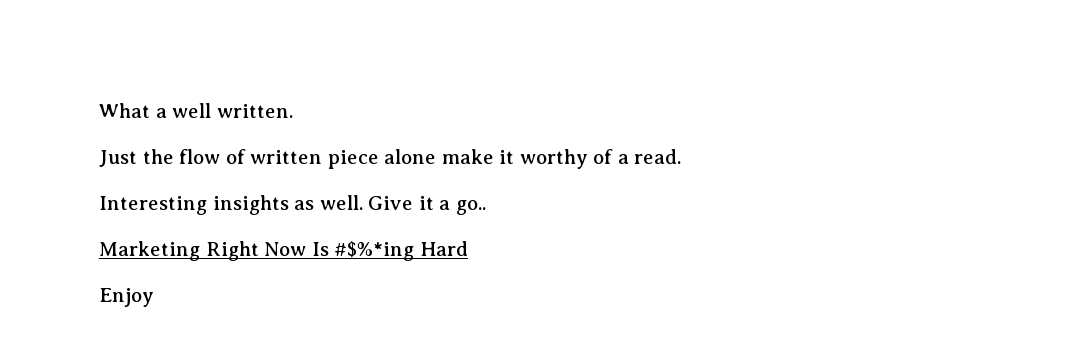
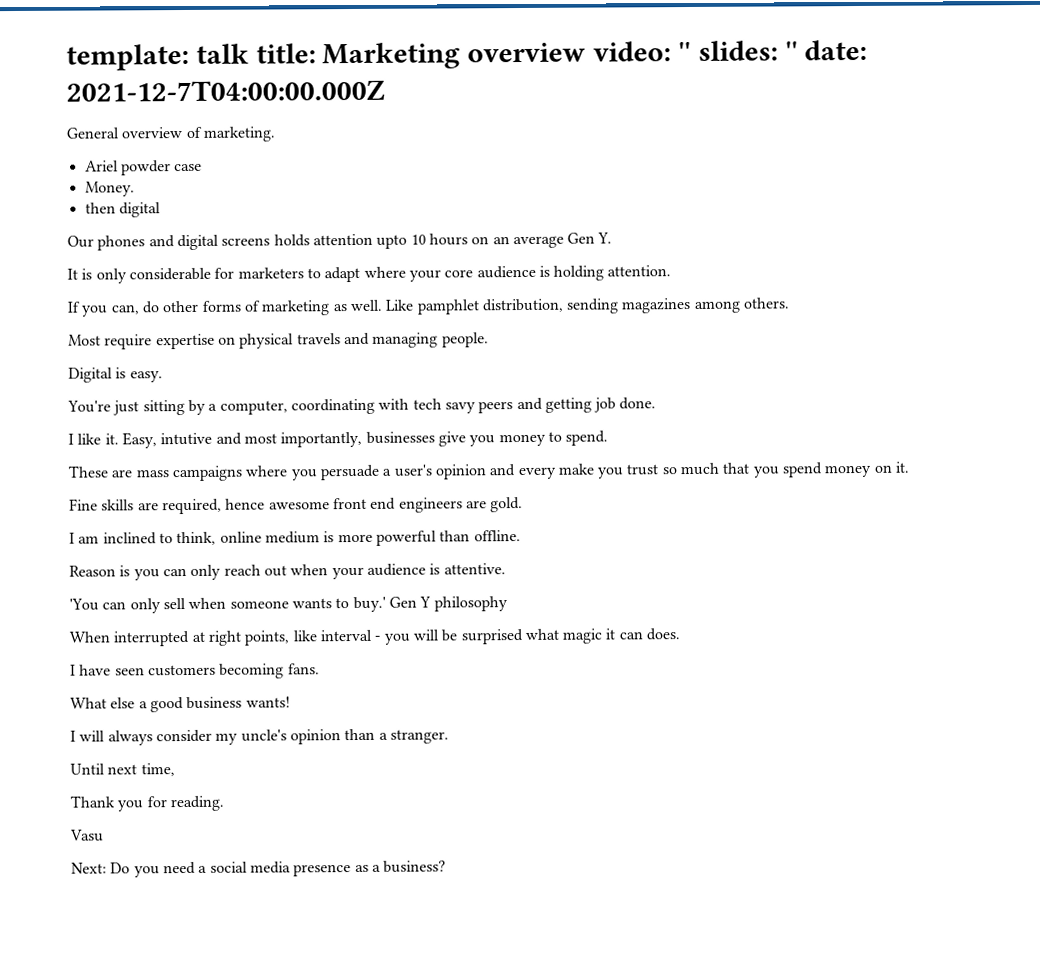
[99,103,293,118] [99,149,682,169] [99,195,486,215] [99,241,468,261] [99,288,154,307] What a well written. // Just the flow of written piece alone make it worthy of a read. // Interesting insights as well. Give it a go.. // Marketing Right Now Is #$%*ing Hard // Enjoy -> [66,39,868,71] [66,79,385,102] [66,126,276,142] [84,160,203,176] [84,181,135,197] [84,202,161,218] [67,232,613,251] [67,265,672,284] [67,297,791,317] [68,332,489,350] [68,367,163,383] [67,397,657,416] [68,430,609,449] [68,461,910,482] [69,496,524,515] [69,530,521,546] [69,563,506,581] [69,596,508,614] [69,628,681,647] [70,663,320,679] [70,696,291,713] [70,728,449,746] [70,763,175,777] [70,795,224,812] [70,829,104,842] [71,860,447,878] template: talk title: Marketing overview video: '' slides: '' date: 2021-12-7T04:00:00.000Z // General overview of marketing. // Ariel powder case // Money. // then digital // Our phones and digital screens holds attention upto 10 hours on an average Gen Y. // It is only considerable for marketers to adapt where your core audience is holding attention. // If you can, do other forms of marketing as well. Like pamphlet distribution, sending magazines among others. // Most require expertise on physical travels and managing people. // Digital is easy. // You're just sitting by a computer, coordinating with tech savy peers and getting job done. // I like it. Easy, intutive and most importantly, businesses give you money to spend. // These are mass campaigns where you persuade a user's opinion and every make you trust so much that you spend money on it. // Fine skills are required, hence awesome front end engineers are gold. // I am inclined to think, online medium is more powerful than offline. // Reason is you can only reach out when your audience is attentive. // 'You can only sell when someone wants to buy.' Gen Y philosophy // When interrupted at right points, like interval - you will be surprised what magic it can does. // I have seen customers becoming fans. // What else a good business wants! // I will always consider my uncle's opinion than a stranger. // Until next time, // Thank you for reading. // Vasu // Next: Do you need a social media presence as a business?

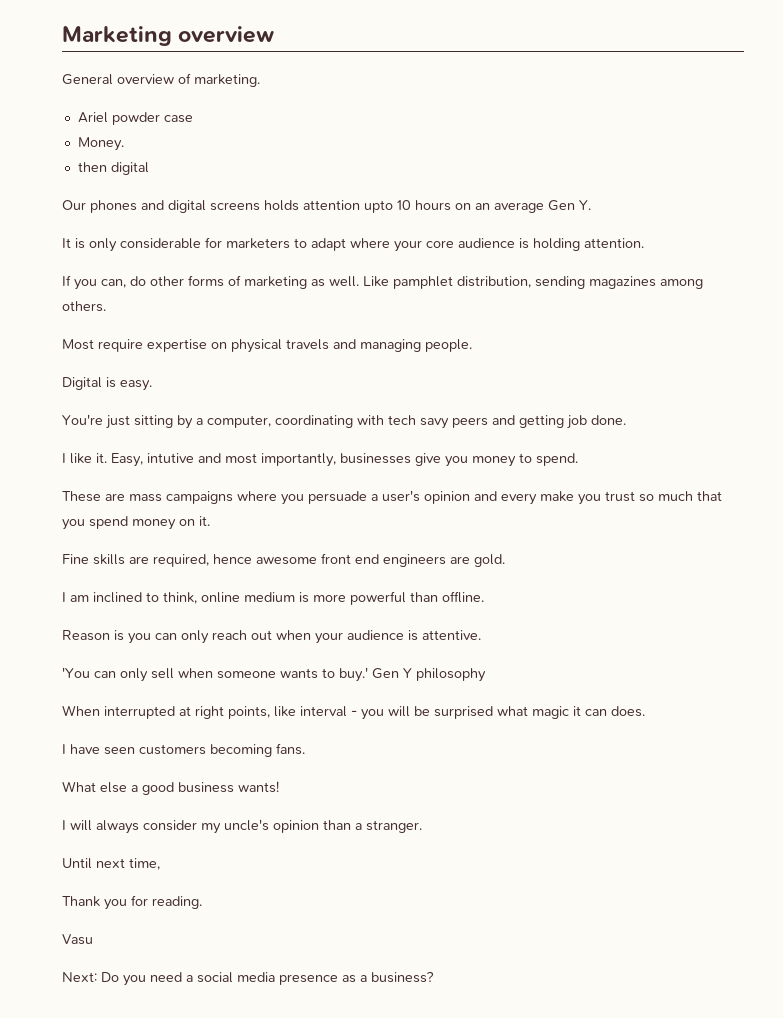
[66,43,316,71] template: talk title: -> (62, 36) none
[593,39,868,62] [66,79,385,102] video: '' slides: '' date: 2021-12-7T04:00:00.000Z -> (275, 34) none

